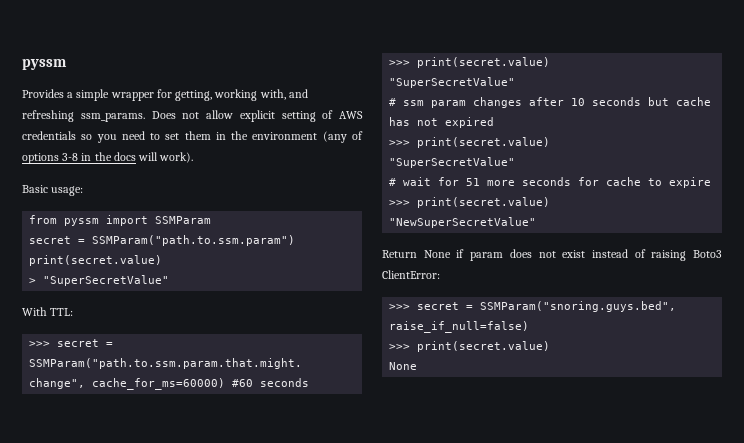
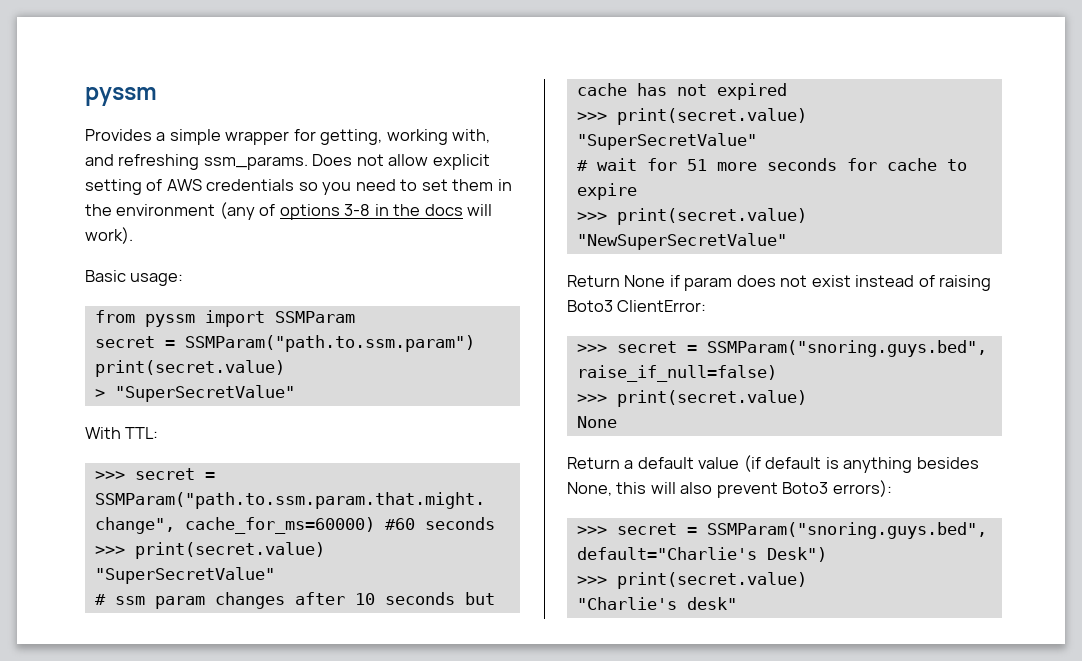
(418, 366) none -> [567,455,979,473] [567,480,892,498] [576,522,987,539] [576,547,827,562] [576,572,807,589] [576,597,737,610] // Return a default value (if default is anything besides None, this will also prevent Boto3 errors): // >>> secret = SSMParam("snoring.guys.bed", default="Charlie's Desk") // >>> print(secret.value) // "Charlie's desk"

